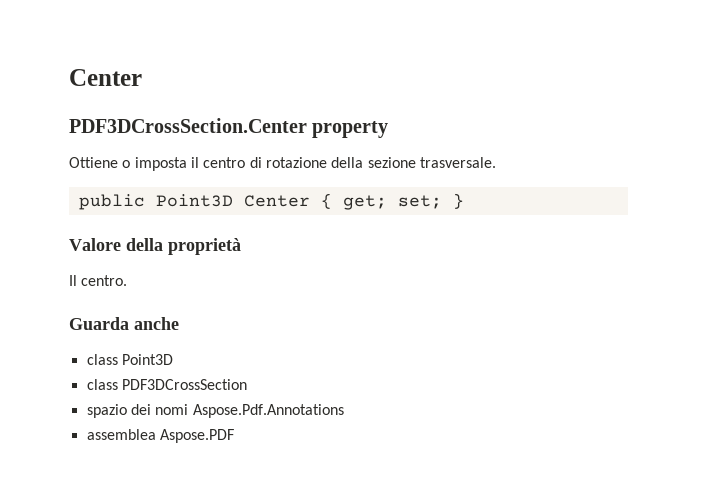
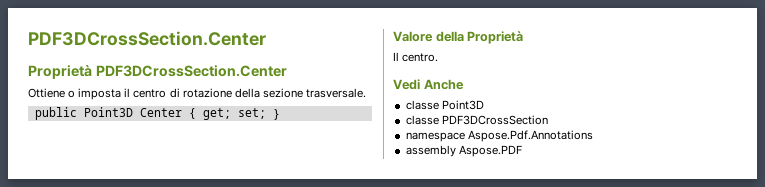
[69,69,142,86] [69,118,389,138] Center // PDF3DCrossSection.Center property -> [28,31,266,46] [28,65,287,79] PDF3DCrossSection.Center // Proprietà PDF3DCrossSection.Center
[168,238,241,255] proprietà -> [467,31,524,44] Proprietà
[69,317,179,330] [86,354,118,365] Guarda anche // class -> [393,79,464,90] [405,100,439,110] Vedi Anche // classe
[86,379,118,390] class -> [405,115,439,125] classe
[86,404,189,418] spazio dei nomi -> [405,132,465,142] namespace
[86,429,156,440] assemblea -> [405,145,456,157] assembly

